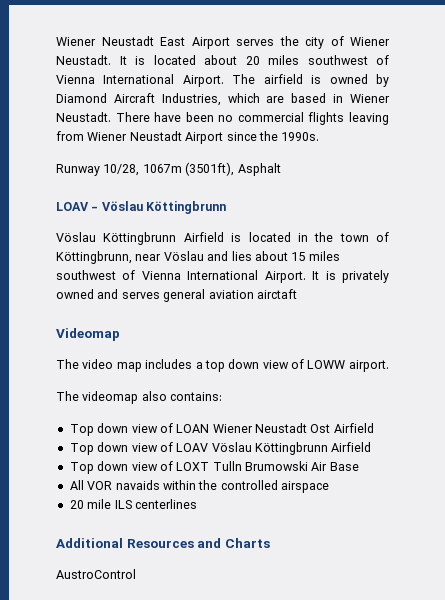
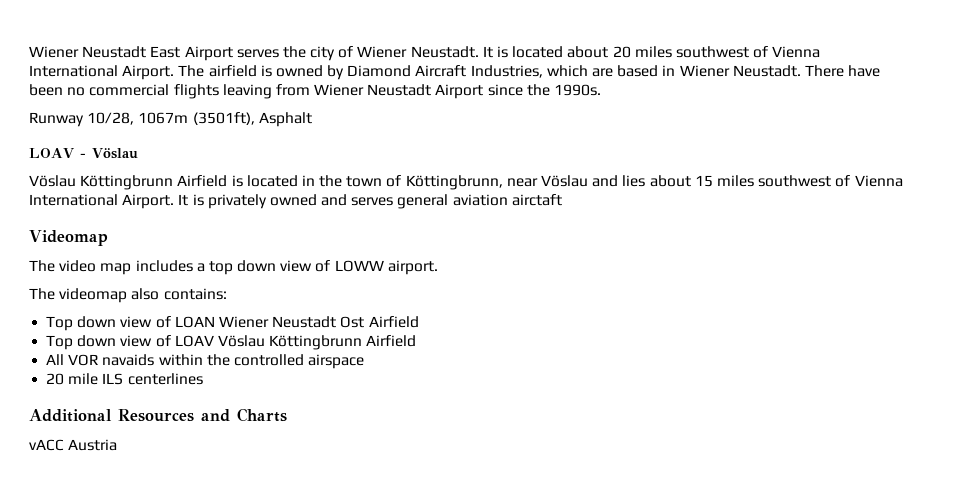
[146,201,227,214] Köttingbrunn -> (138, 153) none
[69,461,359,474] // Top down view of LOXT Tulln Brumowski Air Base -> (417, 341) none
[56,569,136,579] AustroControl -> [29,439,118,451] vACC Austria

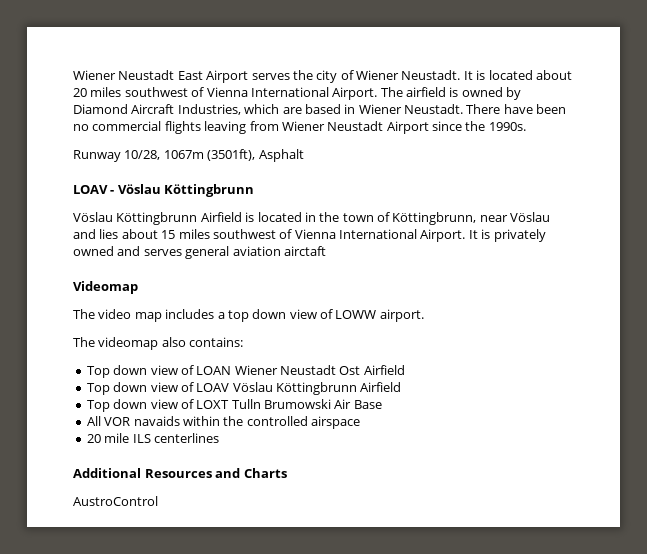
(138, 153) none -> [164,184,255,197] Köttingbrunn
(417, 341) none -> [86,399,382,412] // Top down view of LOXT Tulln Brumowski Air Base
[29,439,118,451] vACC Austria -> [73,496,158,506] AustroControl

